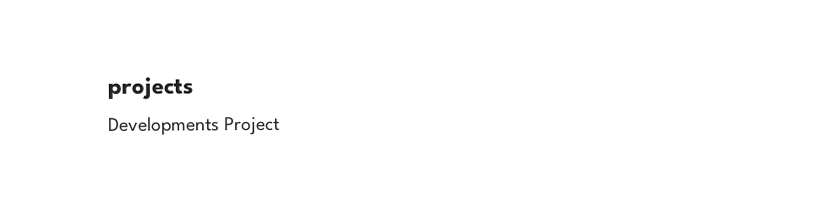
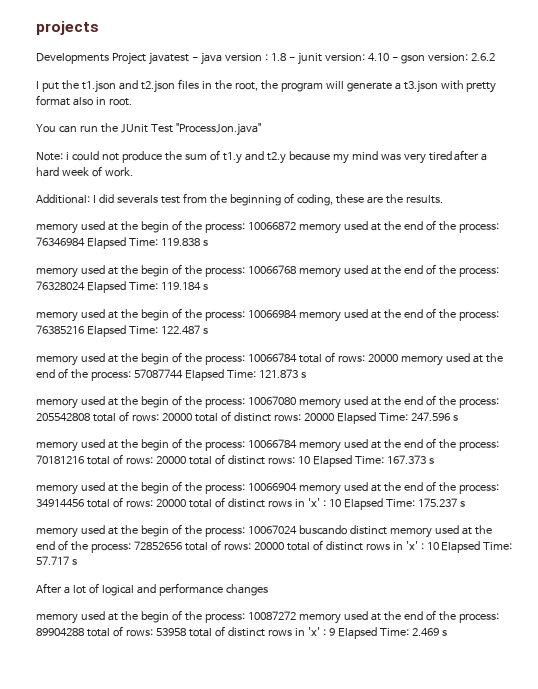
(281, 126) none -> [148,52,495,65] [36,79,497,93] [36,95,132,106] [36,123,261,136] [36,150,488,164] [36,166,133,177] [36,193,443,206] [36,220,499,234] [36,237,208,249] [36,264,499,278] [36,281,208,293] [36,308,499,322] [36,325,208,337] [36,352,503,366] [36,368,306,381] [36,395,499,409] [36,411,458,424] [36,438,499,452] [36,454,434,467] [36,481,499,495] [36,497,465,510] [36,524,492,538] [36,540,513,553] [36,556,77,565] [36,583,268,596] [36,610,499,624] [36,626,447,639] javatest - java version : 1.8 - junit version: 4.10 - gson version: 2.6.2 // I put the t1.json and t2.json files in the root, the program will generate a t3.json with pretty format also in root. // You can run the JUnit Test "ProcessJon.java" // Note: i could not produce the sum of t1.y and t2.y because my mind was very tired after a hard week of work. // Additional: I did severals test from the beginning of coding, these are the results. // memory used at the begin of the process: 10066872 memory used at the end of the process: 76346984 Elapsed Time: 119.838 s // memory used at the begin of the process: 10066768 memory used at the end of the process: 76328024 Elapsed Time: 119.184 s // memory used at the begin of the process: 10066984 memory used at the end of the process: 76385216 Elapsed Time: 122.487 s // memory used at the begin of the process: 10066784 total of rows: 20000 memory used at the end of the process: 57087744 Elapsed Time: 121.873 s // memory used at the begin of the process: 10067080 memory used at the end of the process: 205542808 total of rows: 20000 total of distinct rows: 20000 Elapsed Time: 247.596 s // memory used at the begin of the process: 10066784 memory used at the end of the process: 70181216 total of rows: 20000 total of distinct rows: 10 Elapsed Time: 167.373 s // memory used at the begin of the process: 10066904 memory used at the end of the process: 34914456 total of rows: 20000 total of distinct rows in 'x' : 10 Elapsed Time: 175.237 s // memory used at the begin of the process: 10067024 buscando distinct memory used at the end of the process: 72852656 total of rows: 20000 total of distinct rows in 'x' : 10 Elapsed Time: 57.717 s // After a lot of logical and performance changes // memory used at the begin of the process: 10087272 memory used at the end of the process: 89904288 total of rows: 53958 total of distinct rows in 'x' : 9 Elapsed Time: 2.469 s

